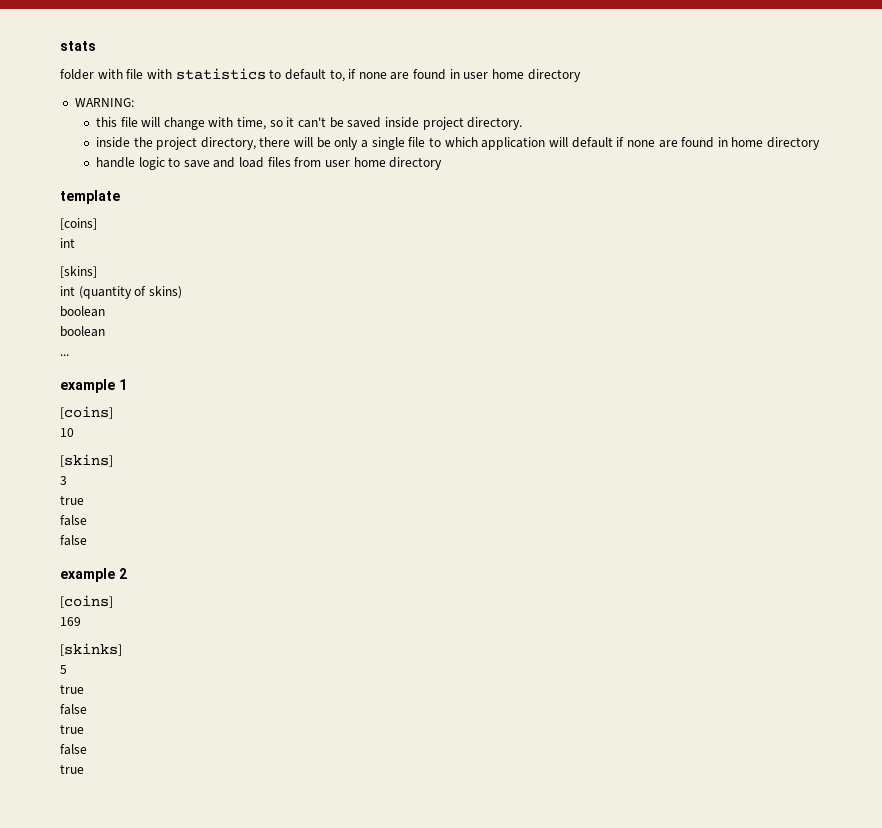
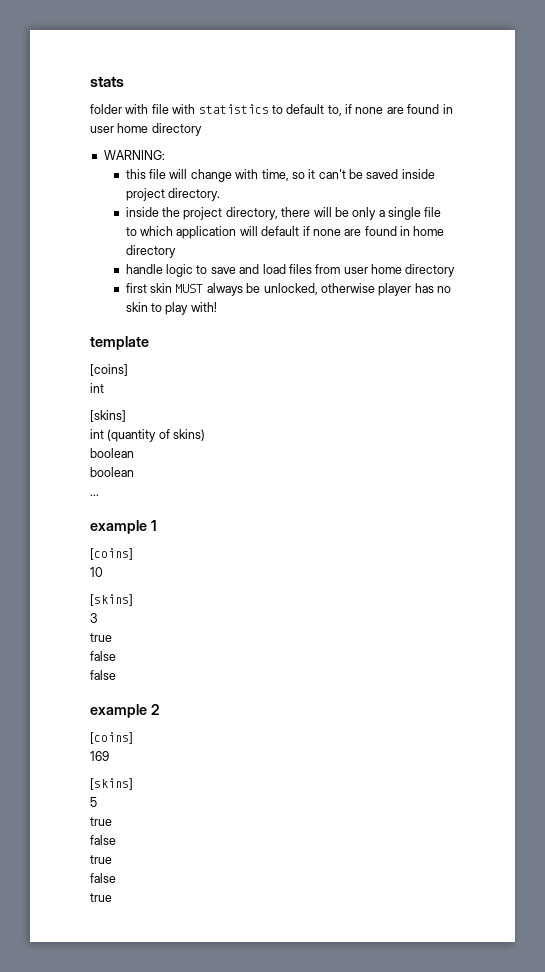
(443, 163) none -> [125,283,452,296] [125,302,217,315] // first skin MUST always be unlocked, otherwise player has no skin to play with!
[60,643,122,656] [skinks] -> [90,778,133,790] [skins]

